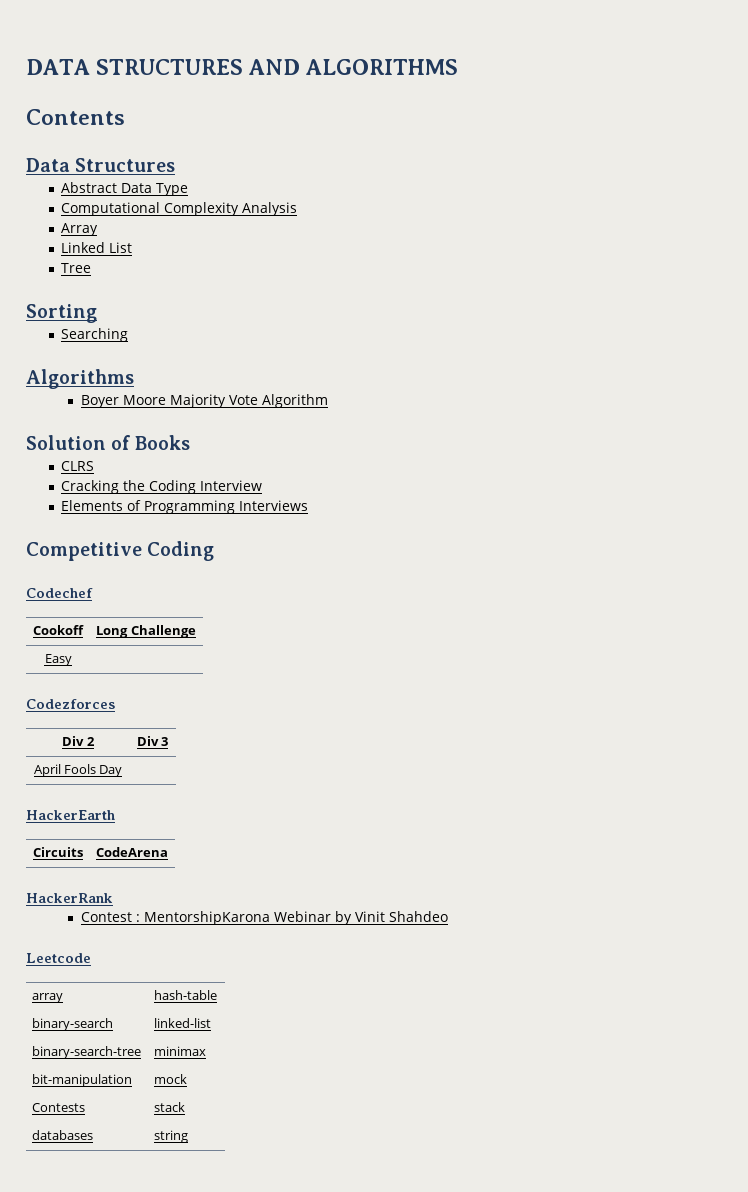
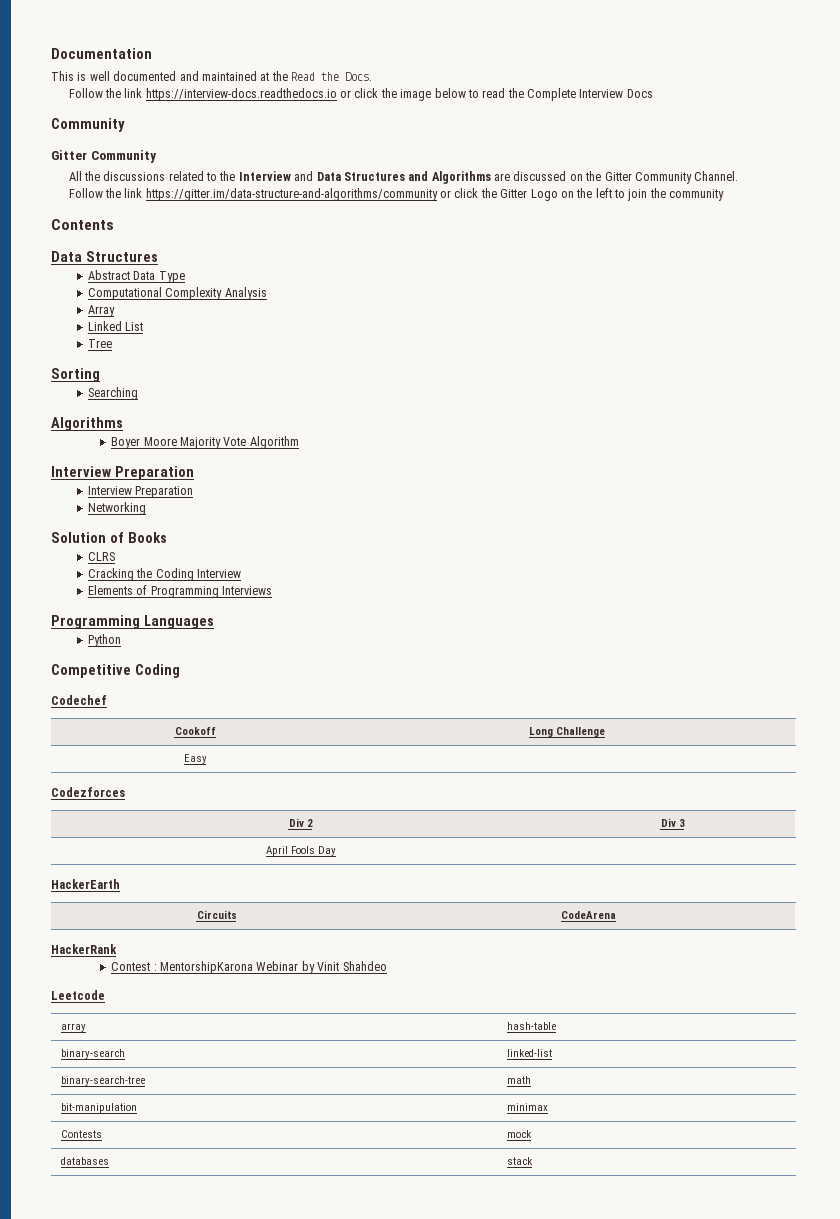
[26,59,459,75] DATA STRUCTURES AND ALGORITHMS -> [51,48,152,59] [51,71,372,81] [68,88,653,101] [51,118,125,132] [51,150,157,163] [68,171,739,184] [68,188,725,201] Documentation // This is well documented and maintained at the Read the Docs. // Follow the link https://interview-docs.readthedocs.io or click the image below to read the Complete Interview Docs // Community // Gitter Community // All the discussions related to the Interview and Data Structures and Algorithms are discussed on the Gitter Community Channel. // Follow the link https://gitter.im/data-structure-and-algorithms/community or click the Gitter Logo on the left to join the community
(328, 401) none -> [51,466,194,480] [88,486,194,498] [88,502,147,515] // Interview Preparation // Interview Preparation // Networking
(309, 505) none -> [51,615,214,629] [88,634,122,647] // Programming Languages // Python
[154,1046,207,1056] minimax -> [506,1076,531,1084] math
[154,1074,188,1084] mock -> [506,1103,548,1111] minimax
[154,1102,186,1112] stack -> [506,1130,532,1138] mock
[154,1130,189,1143] string -> [506,1157,533,1165] stack

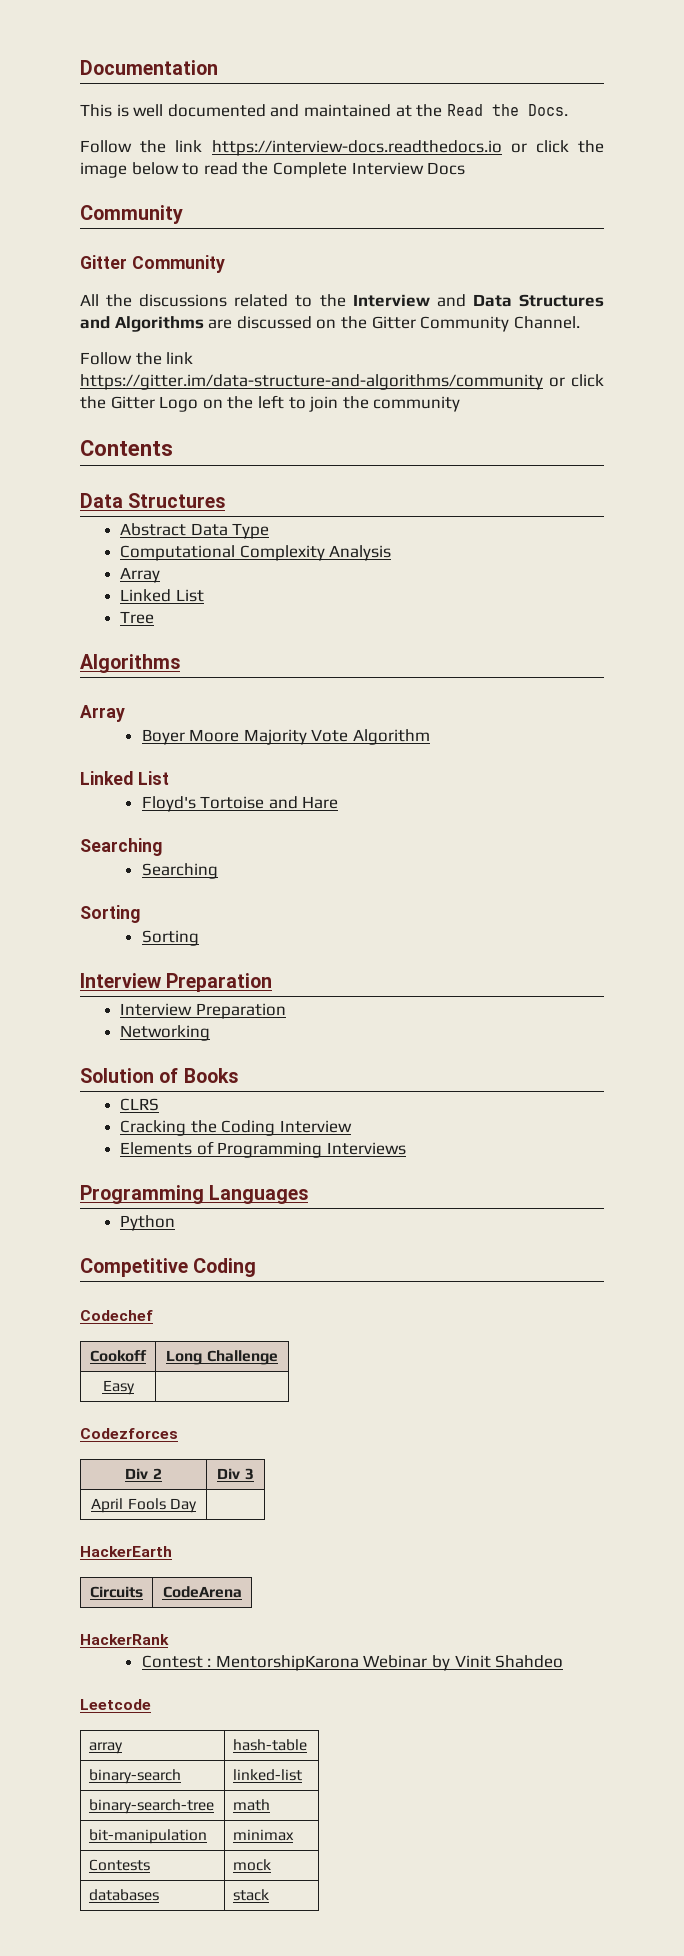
[51,368,100,382] [88,387,139,400] [51,417,123,431] Sorting // Searching // Algorithms -> [80,654,180,673] [80,705,125,722] Algorithms // Array
(299, 442) none -> [80,771,169,785] [141,796,339,812] [80,838,162,856] [141,863,218,879] [80,905,140,923] [141,930,199,946] // Linked List // Floyd's Tortoise and Hare // Searching // Searching // Sorting // Sorting

